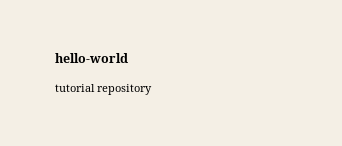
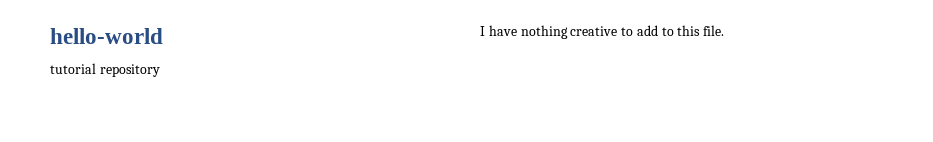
(152, 89) none -> [480,25,725,39] // I have nothing creative to add to this file.

